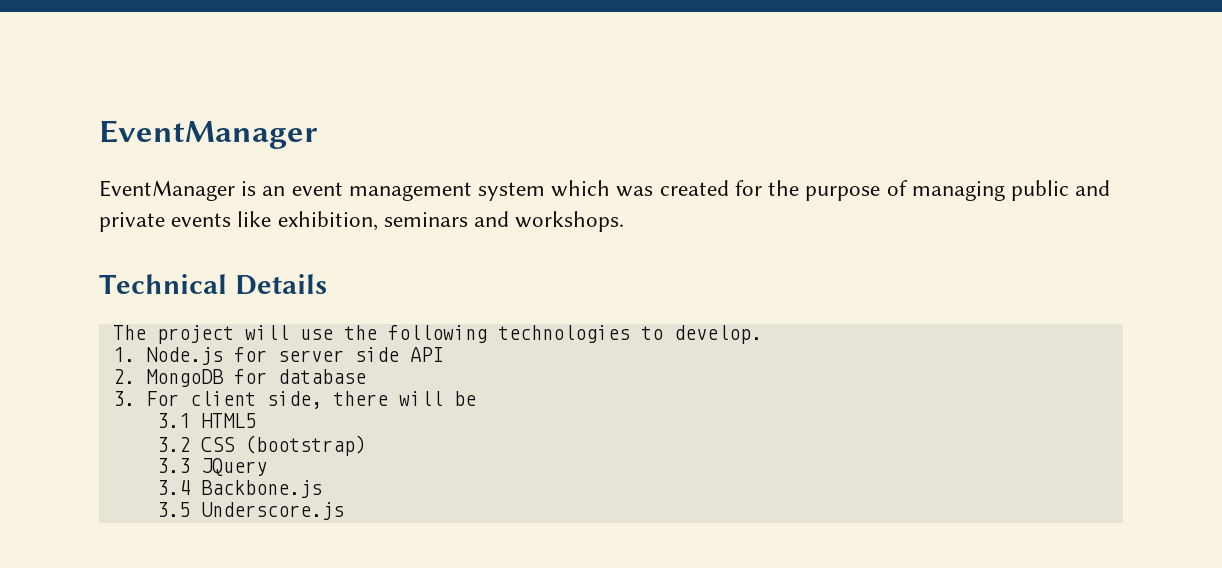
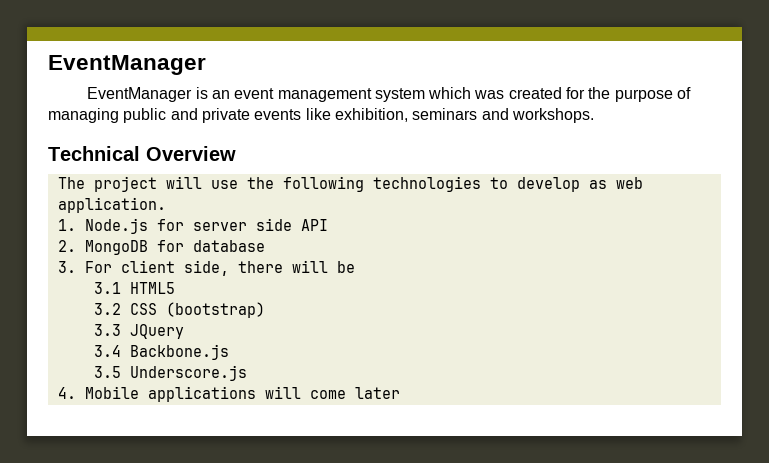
[234,274,327,295] Details -> [146,146,236,161] Overview
[673,325,762,344] develop. -> [516,177,643,192] [57,197,166,213] develop as web application.
(344, 511) none -> [57,386,400,402] // 4. Mobile applications will come later

